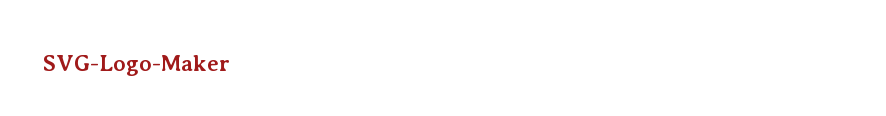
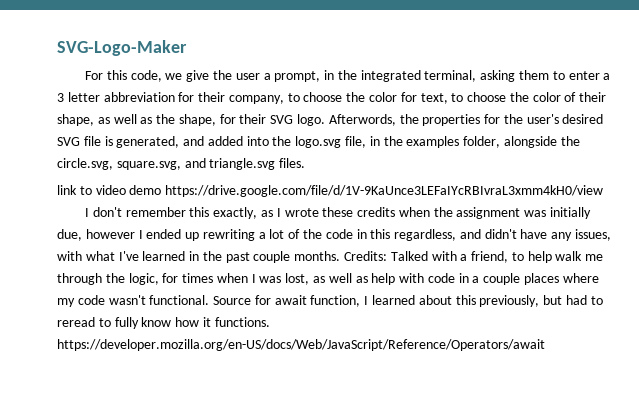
(230, 65) none -> [85,70,611,82] [57,92,607,104] [57,114,604,126] [57,136,580,148] [57,158,306,170] [57,185,604,197] [85,207,592,219] [57,229,612,241] [57,251,604,263] [57,273,599,285] [57,295,603,307] [57,317,270,329] [57,339,545,351] // For this code, we give the user a prompt, in the integrated terminal, asking them to enter a 3 letter abbreviation for their company, to choose the color for text, to choose the color of their shape, as well as the shape, for their SVG logo. Afterwords, the properties for the user's desired SVG file is generated, and added into the logo.svg file, in the examples folder, alongside the circle.svg, square.svg, and triangle.svg files. // link to video demo https://drive.google.com/file/d/1V-9KaUnce3LEFaIYcRBIvraL3xmm4kH0/view // I don't remember this exactly, as I wrote these credits when the assignment was initially due, however I ended up rewriting a lot of the code in this regardless, and didn't have any issues, with what I've learned in the past couple months. Credits: Talked with a friend, to help walk me through the logic, for times when I was lost, as well as help with code in a couple places where my code wasn't functional. Source for await function, I learned about this previously, but had to reread to fully know how it functions. https://developer.mozilla.org/en-US/docs/Web/JavaScript/Reference/Operators/await

